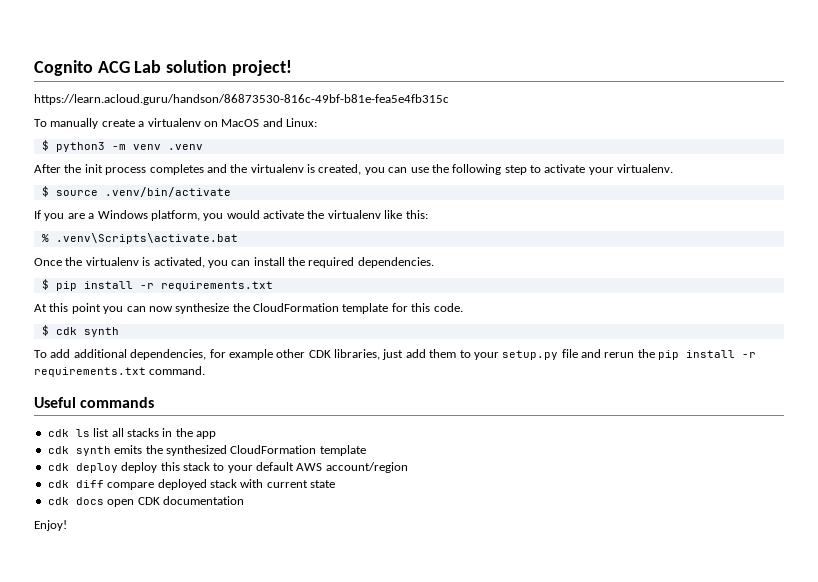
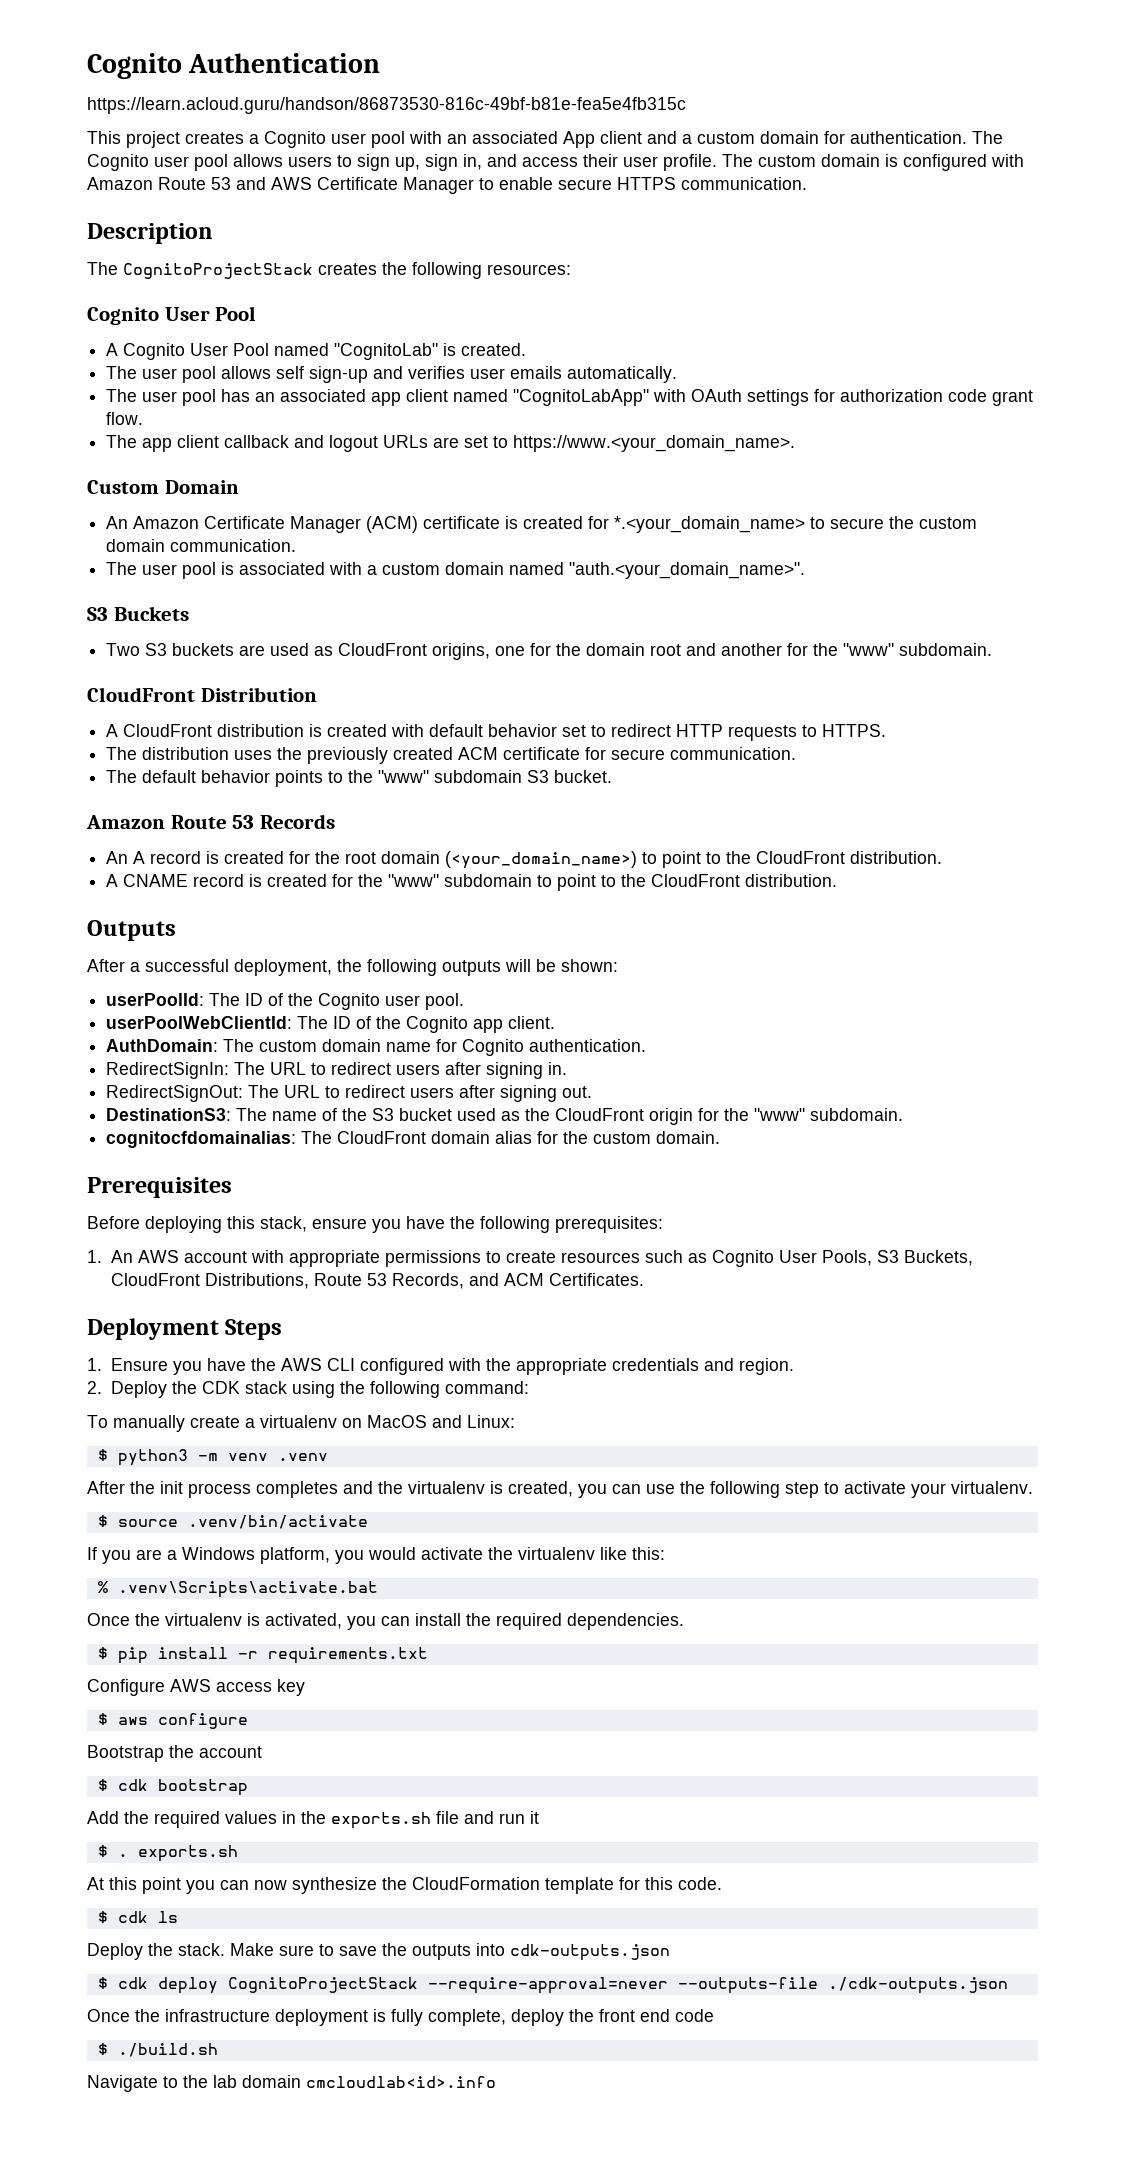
[34,60,292,76] [34,94,449,105] Cognito ACG Lab solution project! // https://learn.acloud.guru/handson/86873530-816c-49bf-b81e-fea5e4fb315c -> [87,53,381,79] [87,97,686,114] [87,131,1003,148] [87,154,1024,171] [87,177,807,194] [87,223,213,244] [87,262,571,279] [87,306,257,325] [106,343,527,360] [106,366,678,383] [106,389,1034,406] [106,412,144,425] [106,435,796,452] [87,480,239,494] [106,516,978,533] [106,539,297,552] [106,562,806,579] [87,606,189,621] [106,643,993,660] [87,687,317,702] [106,724,887,741] [106,747,797,764] [106,770,613,787] [86,814,335,829] [106,851,943,869] [106,874,838,891] [87,920,176,941] [87,959,618,976] [106,993,465,1010] [106,1016,556,1033] [106,1039,647,1056] [106,1062,568,1079] [106,1085,593,1102] [106,1108,904,1125] [106,1131,721,1148] [87,1177,232,1198] [87,1216,663,1233] [87,1250,973,1267] [110,1273,644,1289] [87,1318,283,1340] [87,1358,794,1375] [87,1381,529,1398] Cognito Authentication // https://learn.acloud.guru/handson/86873530-816c-49bf-b81e-fea5e4fb315c // This project creates a Cognito user pool with an associated App client and a custom domain for authentication. The Cognito user pool allows users to sign up, sign in, and access their user profile. The custom domain is configured with Amazon Route 53 and AWS Certificate Manager to enable secure HTTPS communication. // Description // The CognitoProjectStack creates the following resources: // Cognito User Pool // A Cognito User Pool named "CognitoLab" is created. // The user pool allows self sign-up and verifies user emails automatically. // The user pool has an associated app client named "CognitoLabApp" with OAuth settings for authorization code grant flow. // The app client callback and logout URLs are set to https://www.<your_domain_name>. // Custom Domain // An Amazon Certificate Manager (ACM) certificate is created for *.<your_domain_name> to secure the custom domain communication. // The user pool is associated with a custom domain named "auth.<your_domain_name>". // S3 Buckets // Two S3 buckets are used as CloudFront origins, one for the domain root and another for the "www" subdomain. // CloudFront Distribution // A CloudFront distribution is created with default behavior set to redirect HTTP requests to HTTPS. // The distribution uses the previously created ACM certificate for secure communication. // The default behavior points to the "www" subdomain S3 bucket. // Amazon Route 53 Records // An A record is created for the root domain (<your_domain_name>) to point to the CloudFront distribution. // A CNAME record is created for the "www" subdomain to point to the CloudFront distribution. // Outputs // After a successful deployment, the following outputs will be shown: // userPoolId: The ID of the Cognito user pool. // userPoolWebClientId: The ID of the Cognito app client. // AuthDomain: The custom domain name for Cognito authentication. // RedirectSignIn: The URL to redirect users after signing in. // RedirectSignOut: The URL to redirect users after signing out. // DestinationS3: The name of the S3 bucket used as the CloudFront origin for the "www" subdomain. // cognitocfdomainalias: The CloudFront domain alias for the custom domain. // Prerequisites // Before deploying this stack, ensure you have the following prerequisites: // 1. An AWS account with appropriate permissions to create resources such as Cognito User Pools, S3 Buckets, CloudFront Distributions, Route 53 Records, and ACM Certificates. // Deployment Steps // 1. Ensure you have the AWS CLI configured with the appropriate credentials and region. // 2. Deploy the CDK stack using the following command:
(273, 286) none -> [87,1679,305,1696] [97,1713,248,1729] [87,1745,262,1762] [97,1779,248,1796] [87,1811,539,1829] [97,1845,238,1862] // Configure AWS access key // $ aws configure // Bootstrap the account // $ cdk bootstrap // Add the required values in the exports.sh file and run it // $ . exports.sh
[83,327,119,337] [34,349,757,360] [34,366,206,377] [34,397,155,408] [47,428,216,439] [47,445,366,456] [47,462,408,473] [47,479,335,490] [47,496,244,507] [34,520,67,531] synth // To add additional dependencies, for example other CDK libraries, just add them to your setup.py file and rerun the pip install -r requirements.txt command. // Useful commands // cdk ls list all stacks in the app // cdk synth emits the synthesized CloudFormation template // cdk deploy deploy this stack to your default AWS account/region // cdk diff compare deployed stack with current state // cdk docs open CDK documentation // Enjoy! -> [157,1911,178,1923] [87,1943,670,1961] [97,1977,1008,1994] [87,2009,714,2026] [97,2043,218,2057] [87,2075,496,2092] ls // Deploy the stack. Make sure to save the outputs into cdk-outputs.json // $ cdk deploy CognitoProjectStack --require-approval=never --outputs-file ./cdk-outputs.json // Once the infrastructure deployment is fully complete, deploy the front end code // $ ./build.sh // Navigate to the lab domain cmcloudlab<id>.info

